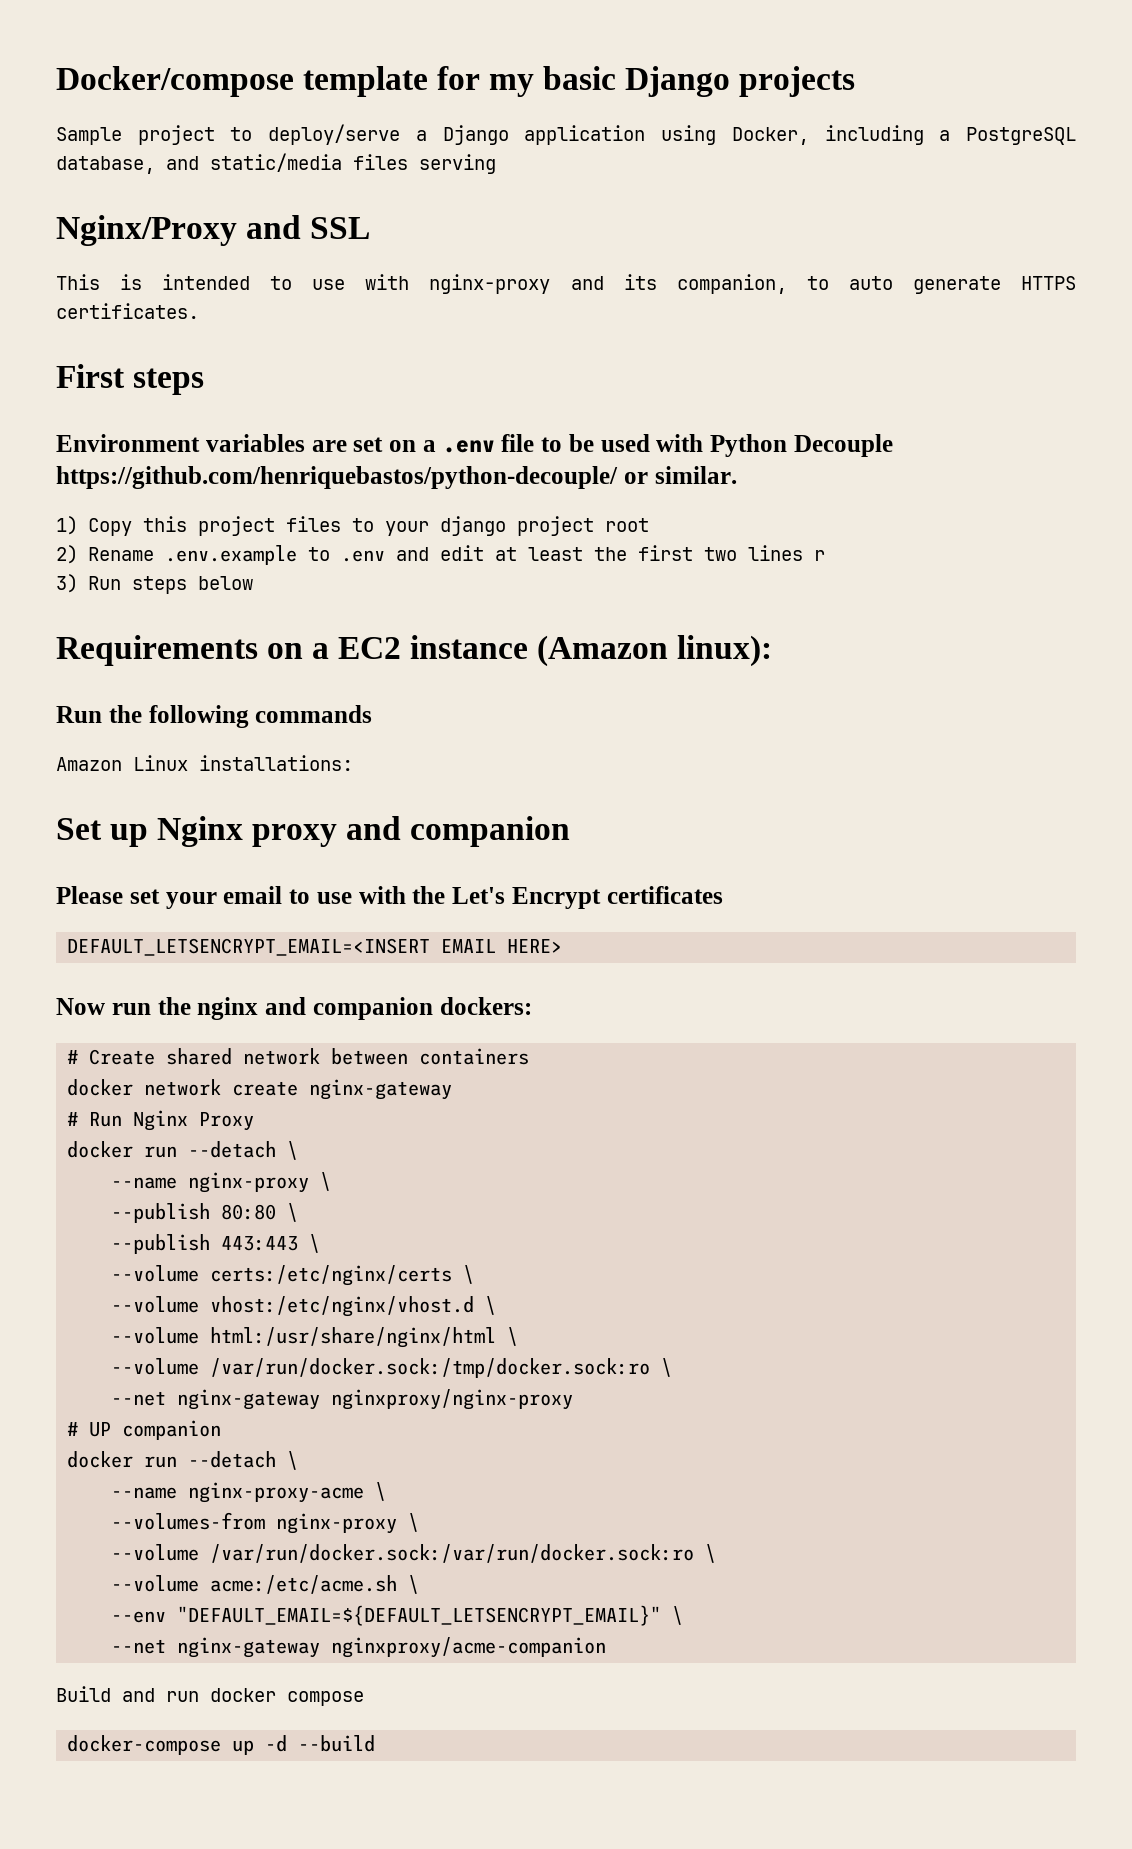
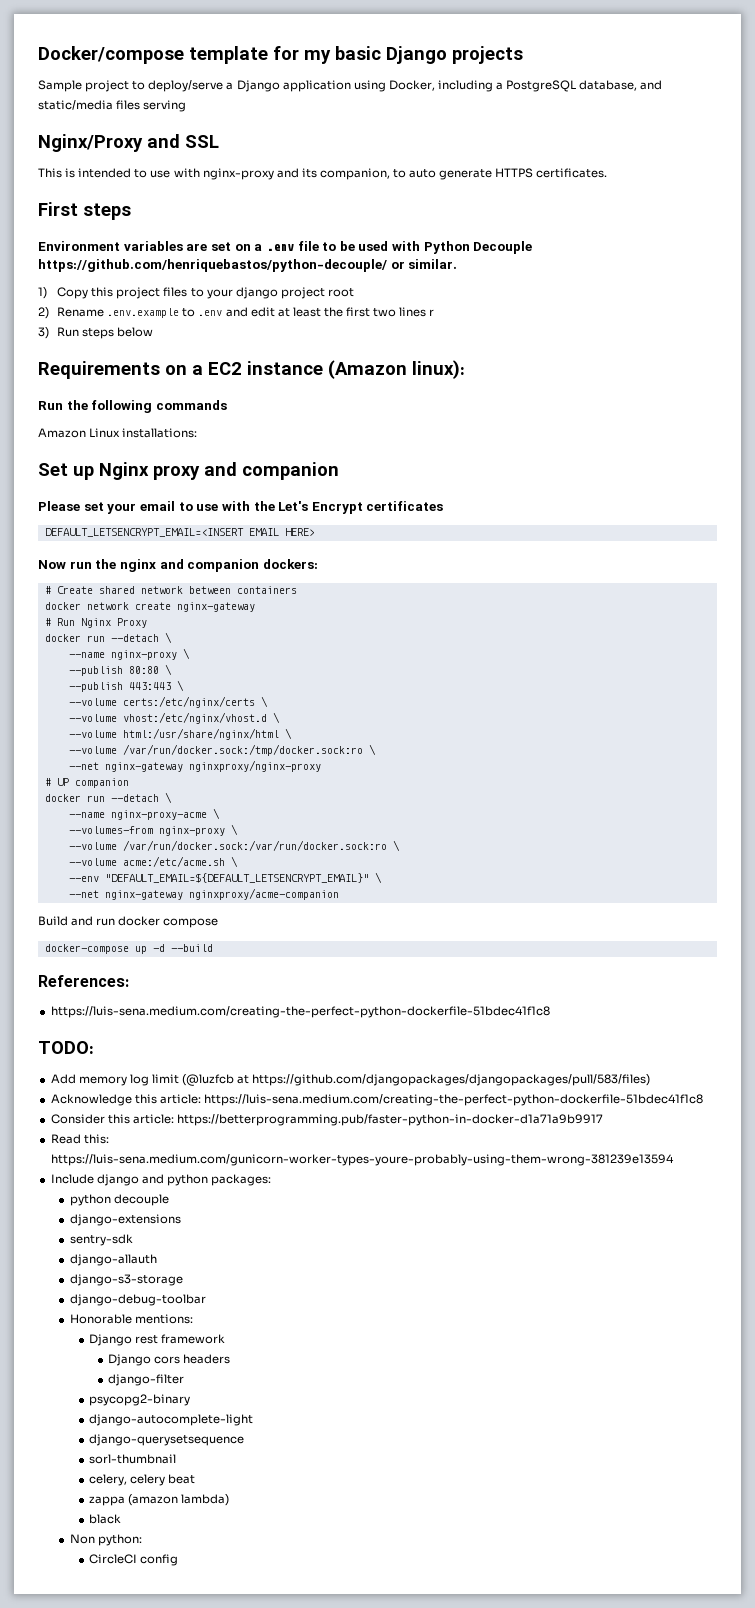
(376, 1743) none -> [38,975,129,987] [50,1006,550,1018] [38,1041,94,1054] [50,1074,651,1086] [50,1094,703,1106] [50,1114,603,1126] [50,1134,109,1144] [50,1154,674,1166] [50,1174,272,1186] [69,1194,169,1206] [69,1214,181,1226] [69,1234,133,1246] [69,1254,157,1266] [69,1274,183,1286] [69,1294,206,1306] [69,1314,193,1324] [89,1334,226,1346] [108,1354,231,1366] [108,1374,185,1386] [89,1394,191,1406] [89,1414,254,1426] [89,1434,245,1446] [89,1454,177,1464] [89,1474,196,1486] [89,1494,230,1506] [89,1514,122,1524] [69,1534,142,1546] [89,1554,179,1566] // References: // https://luis-sena.medium.com/creating-the-perfect-python-dockerfile-51bdec41f1c8 // TODO: // Add memory log limit (@luzfcb at https://github.com/djangopackages/djangopackages/pull/583/files) // Acknowledge this article: https://luis-sena.medium.com/creating-the-perfect-python-dockerfile-51bdec41f1c8 // Consider this article: https://betterprogramming.pub/faster-python-in-docker-d1a71a9b9917 // Read this: https://luis-sena.medium.com/gunicorn-worker-types-youre-probably-using-them-wrong-381239e13594 // Include django and python packages: // python decouple // django-extensions // sentry-sdk // django-allauth // django-s3-storage // django-debug-toolbar // Honorable mentions: // Django rest framework // Django cors headers // django-filter // psycopg2-binary // django-autocomplete-light // django-querysetsequence // sorl-thumbnail // celery, celery beat // zappa (amazon lambda) // black // Non python: // CircleCI config

